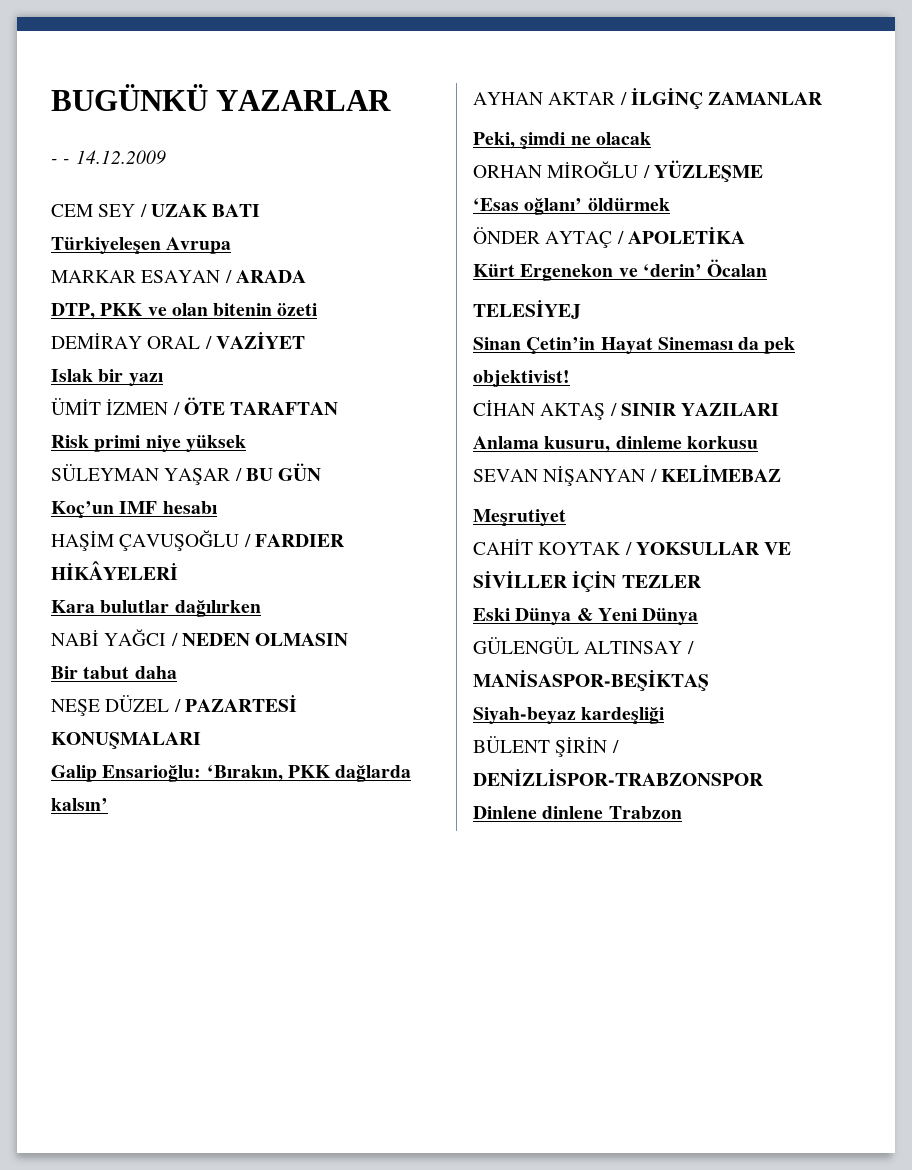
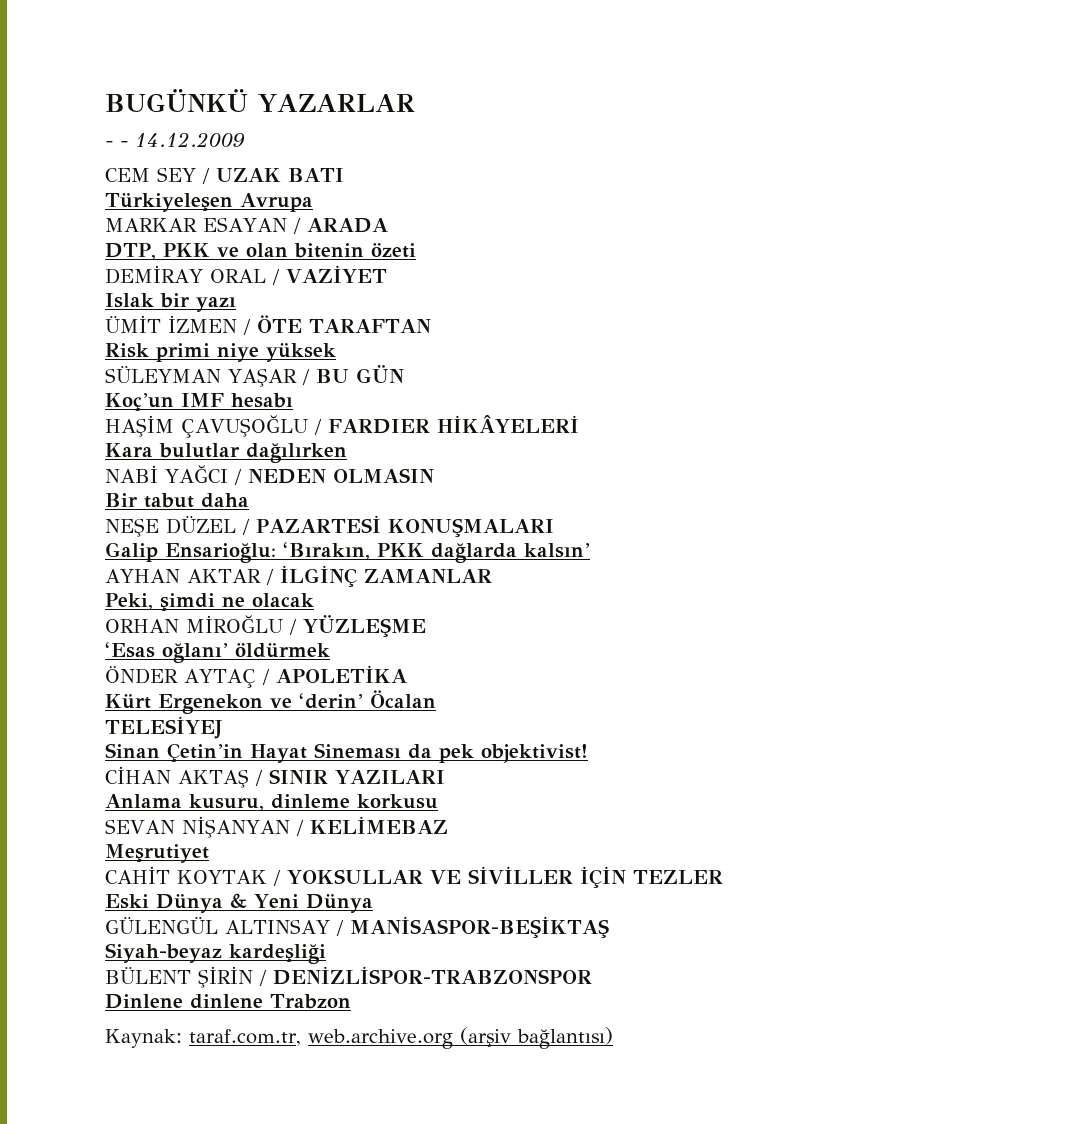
(682, 812) none -> [105,1027,613,1049] // Kaynak: taraf.com.tr, web.archive.org (arşiv bağlantısı)

